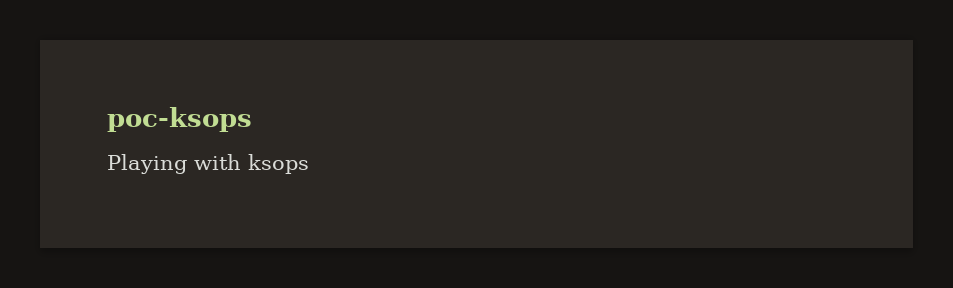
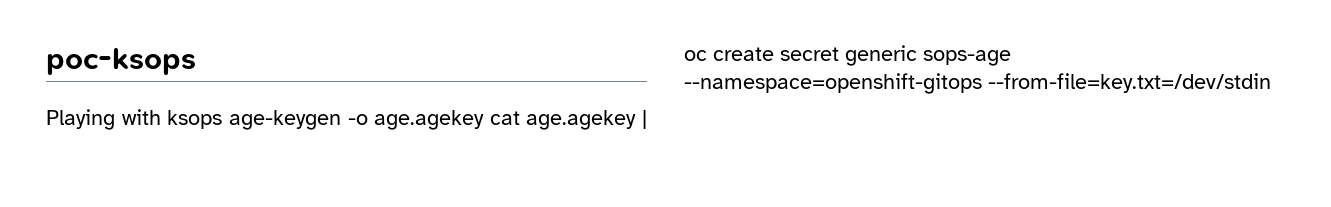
(309, 164) none -> [228,110,647,130] [684,45,1011,66] [684,73,1271,94] age-keygen -o age.agekey cat age.agekey | oc create secret generic sops-age --namespace=openshift-gitops --from-file=key.txt=/dev/stdin

